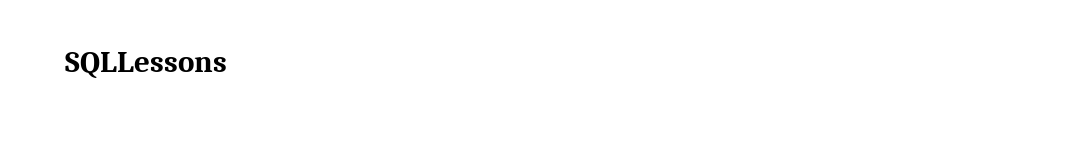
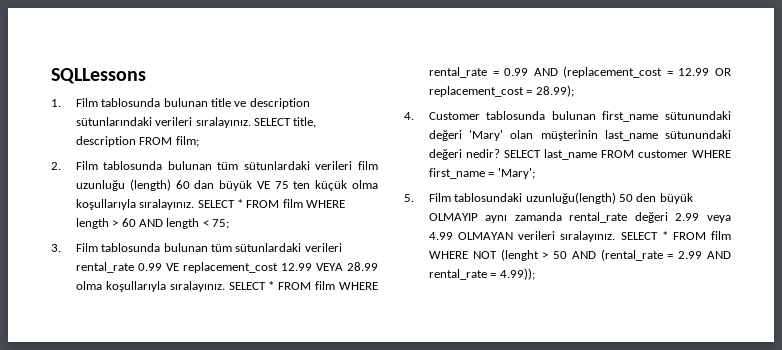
(227, 65) none -> [51,98,310,109] [75,117,317,128] [75,136,199,147] [51,161,378,170] [75,179,378,191] [75,199,346,210] [75,218,230,229] [51,243,342,252] [75,262,378,273] [75,281,378,292] [428,66,731,78] [428,85,574,97] [404,111,731,122] [428,130,731,141] [428,149,731,160] [428,168,535,179] [404,192,693,204] [428,212,731,223] [428,231,731,242] [428,249,731,261] [428,268,535,280] // 1. Film tablosunda bulunan title ve description sütunlarındaki verileri sıralayınız. SELECT title, description FROM film; // 2. Film tablosunda bulunan tüm sütunlardaki verileri film uzunluğu (length) 60 dan büyük VE 75 ten küçük olma koşullarıyla sıralayınız. SELECT * FROM film WHERE length > 60 AND length < 75; // 3. Film tablosunda bulunan tüm sütunlardaki verileri rental_rate 0.99 VE replacement_cost 12.99 VEYA 28.99 olma koşullarıyla sıralayınız. SELECT * FROM film WHERE rental_rate = 0.99 AND (replacement_cost = 12.99 OR replacement_cost = 28.99); // 4. Customer tablosunda bulunan first_name sütunundaki değeri 'Mary' olan müşterinin last_name sütunundaki değeri nedir? SELECT last_name FROM customer WHERE first_name = 'Mary'; // 5. Film tablosundaki uzunluğu(length) 50 den büyük OLMAYIP aynı zamanda rental_rate değeri 2.99 veya 4.99 OLMAYAN verileri sıralayınız. SELECT * FROM film WHERE NOT (lenght > 50 AND (rental_rate = 2.99 AND rental_rate = 4.99));

